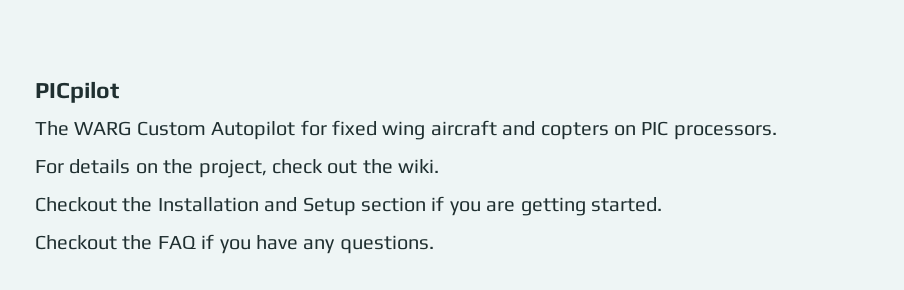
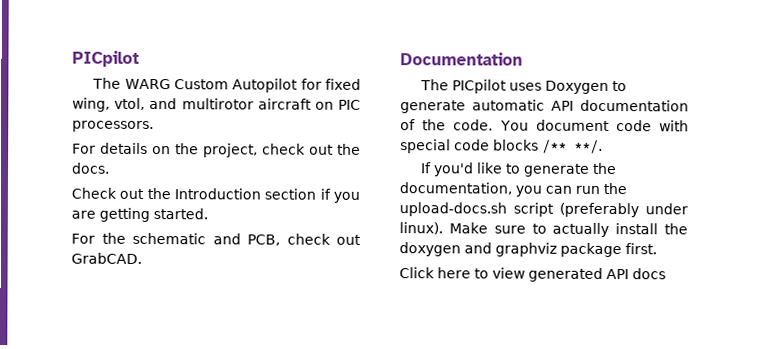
[382,120,609,140] wing aircraft and copters -> [72,97,312,112] wing, vtol, and multirotor aircraft
[398,159,440,173] [35,197,356,216] wiki. // Checkout the Installation and Setup -> [72,162,110,174] [71,187,261,200] docs. // Check out the Introduction
[35,234,434,254] Checkout the FAQ if you have any questions. -> [71,232,361,246] [71,252,142,264] [400,52,523,66] [420,79,628,94] [400,99,689,114] [400,119,689,132] [400,139,603,154] [421,162,618,177] [399,182,627,197] [399,202,688,218] [399,222,688,238] [399,242,657,258] [399,267,666,282] For the schematic and PCB, check out GrabCAD. // Documentation // The PICpilot uses Doxygen to generate automatic API documentation of the code. You document code with special code blocks /** **/. // If you'd like to generate the documentation, you can run the upload-docs.sh script (preferably under linux). Make sure to actually install the doxygen and graphviz package first. // Click here to view generated API docs

